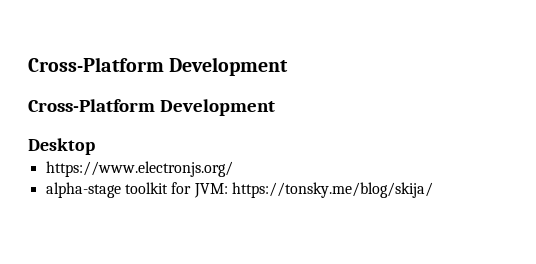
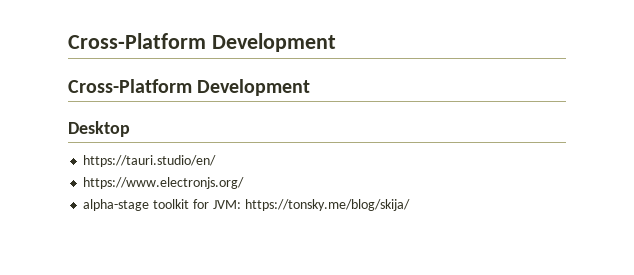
(95, 146) none -> [83,155,217,167] // https://tauri.studio/en/

